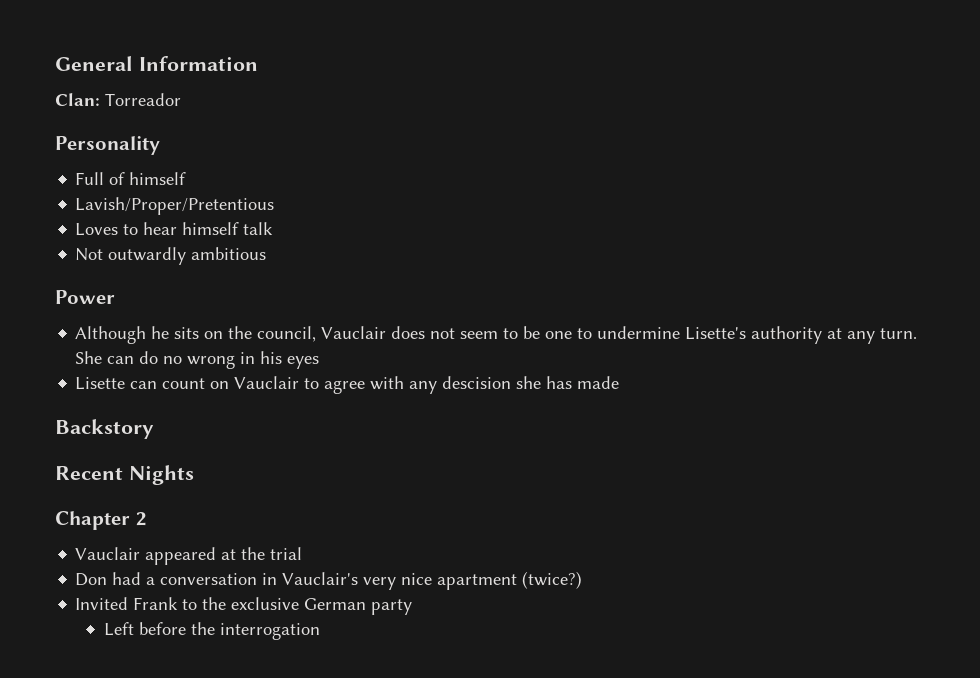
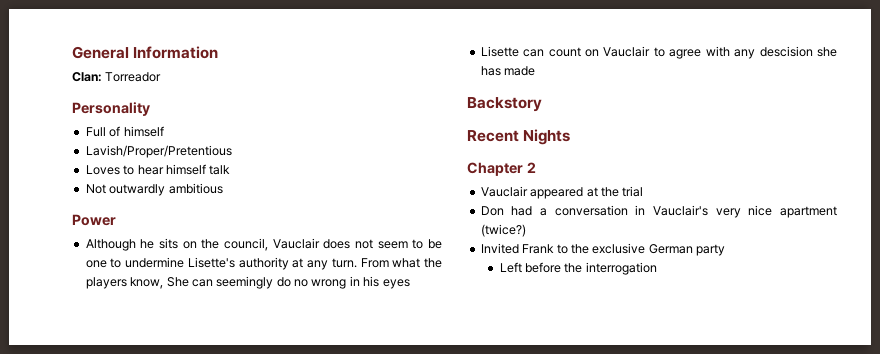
(918, 333) none -> [360,258,443,268] [85,277,164,289] From what the players know,
(135, 360) none -> [216,276,274,289] seemingly

